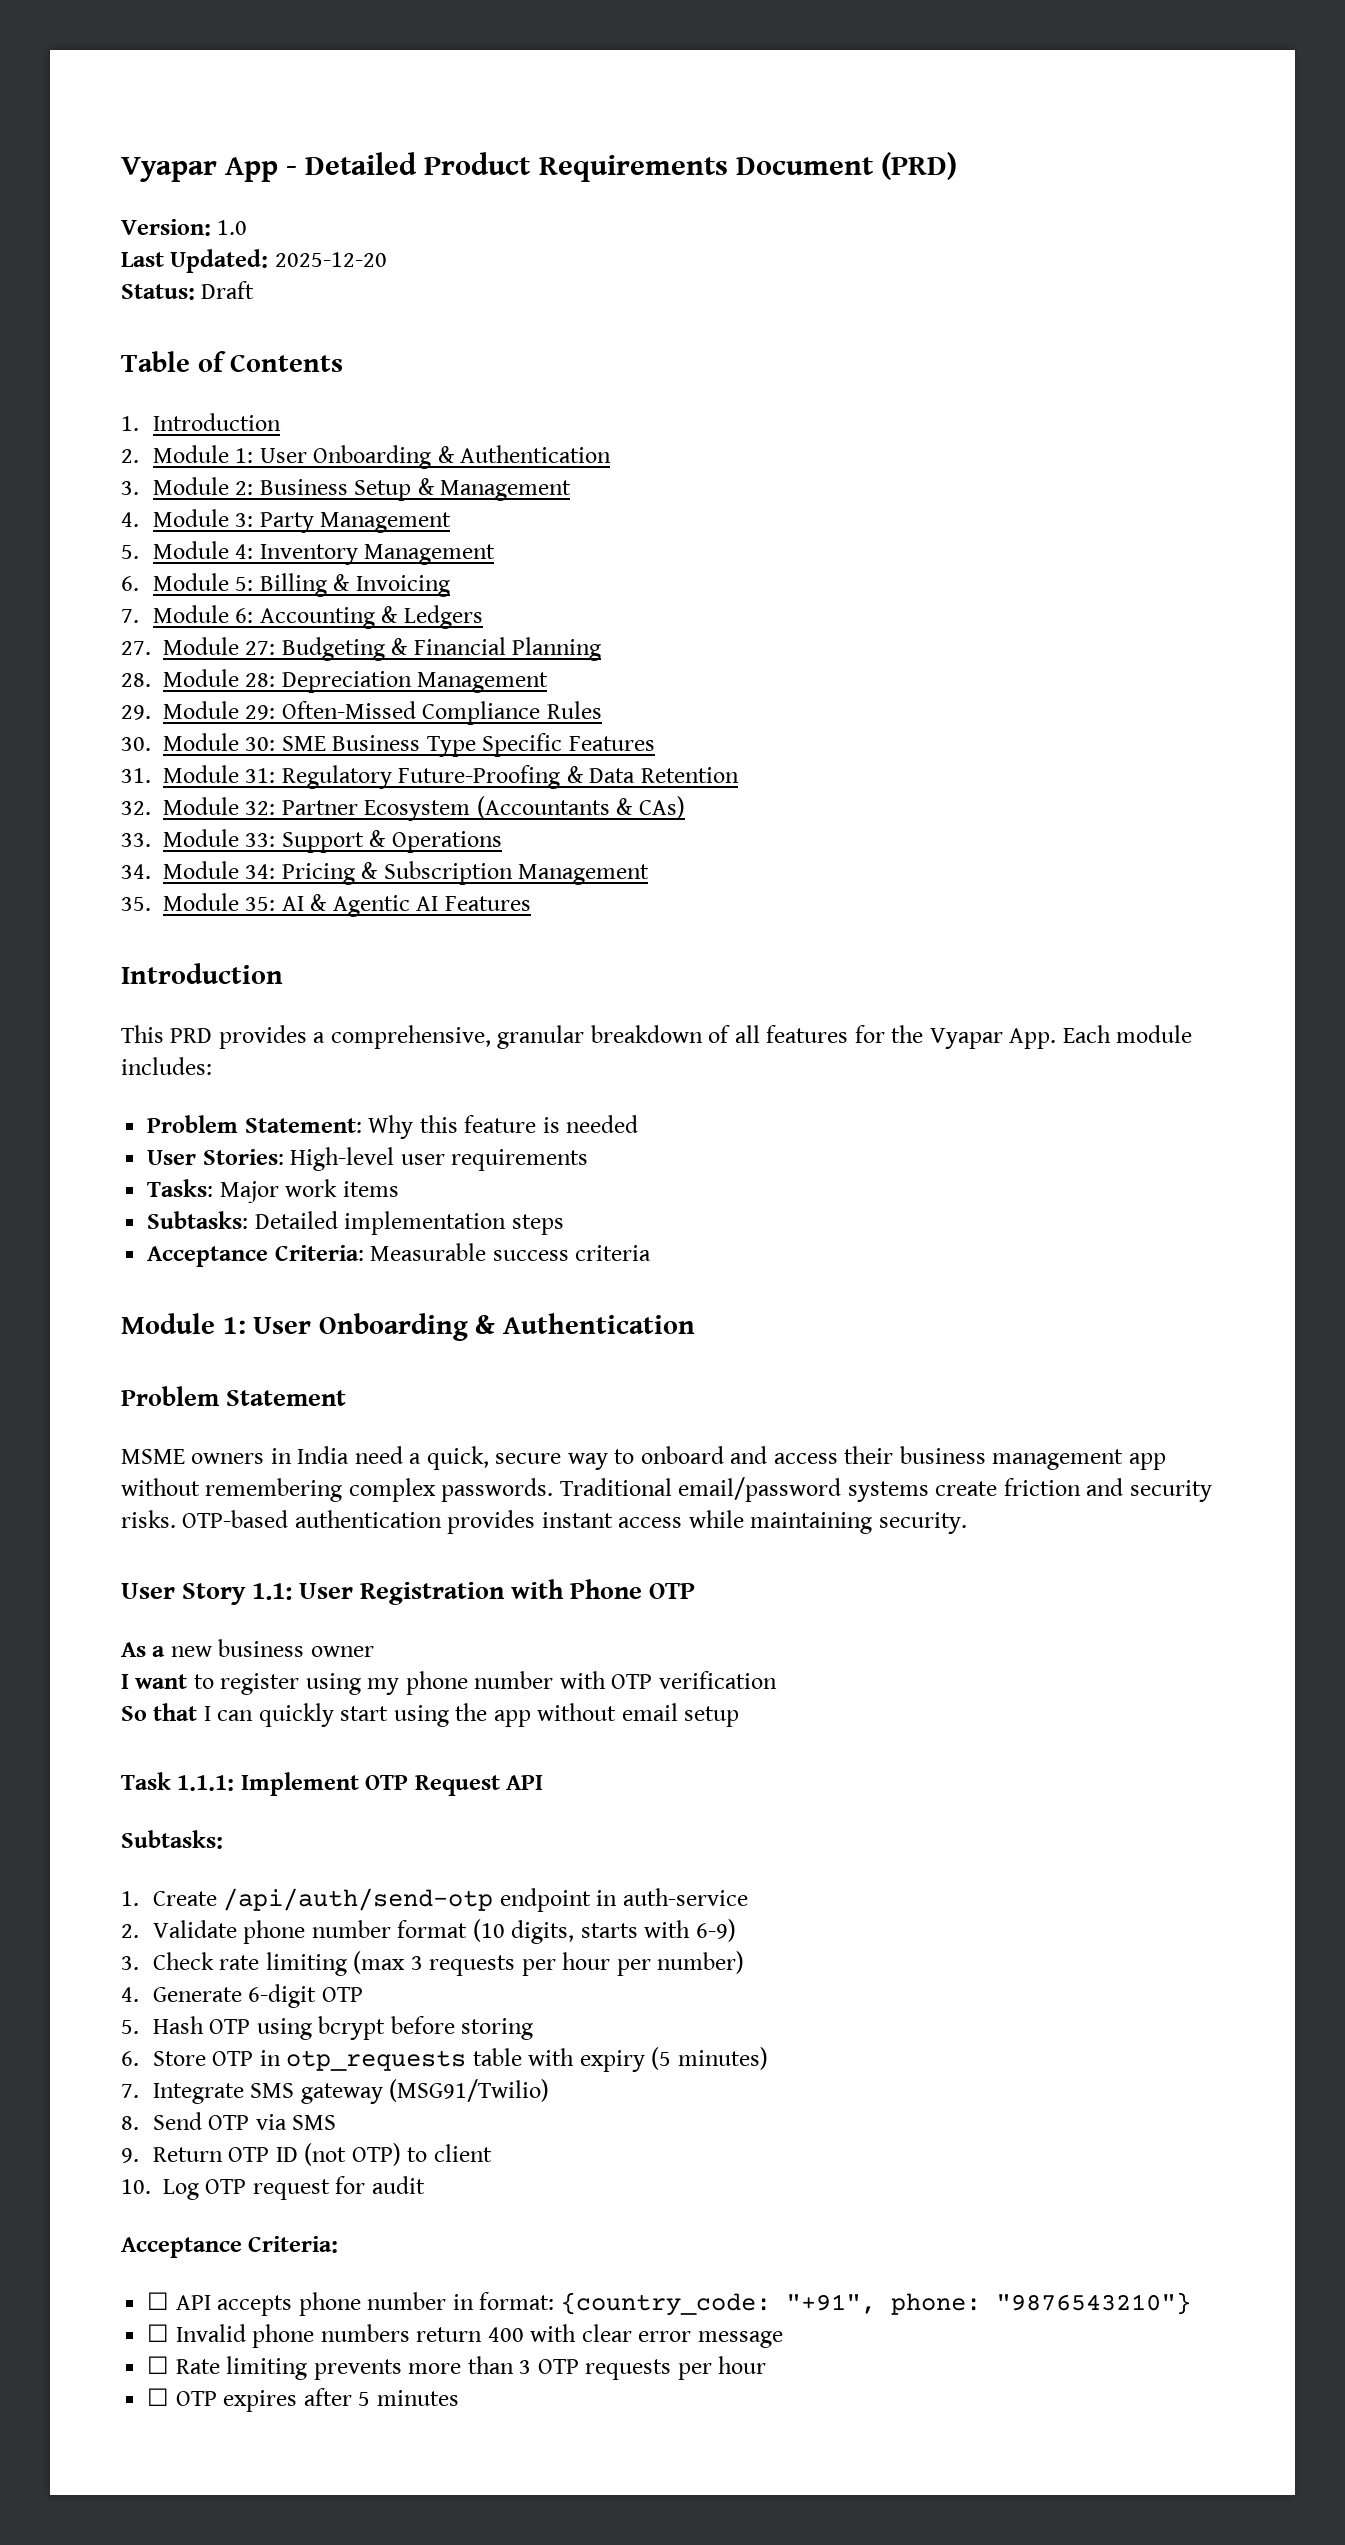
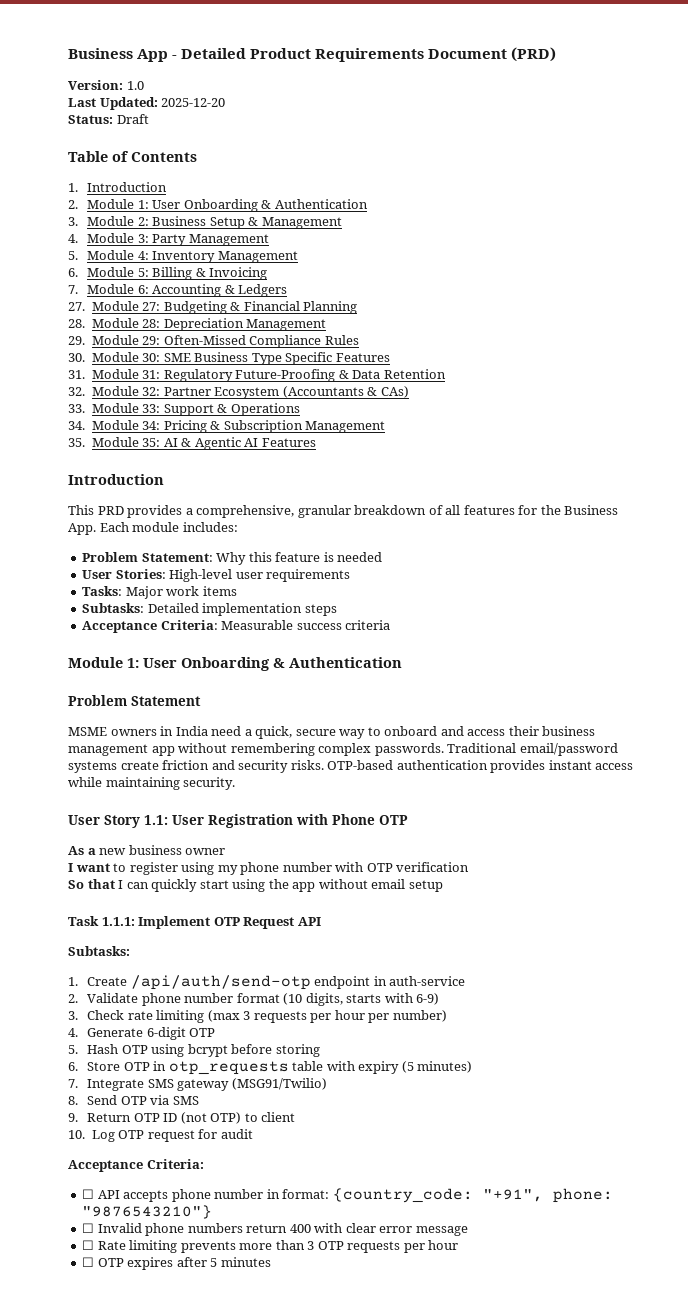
[121,157,217,182] Vyapar -> [68,48,133,59] Business
[929,1028,1003,1049] Vyapar -> [564,505,619,515] Business

